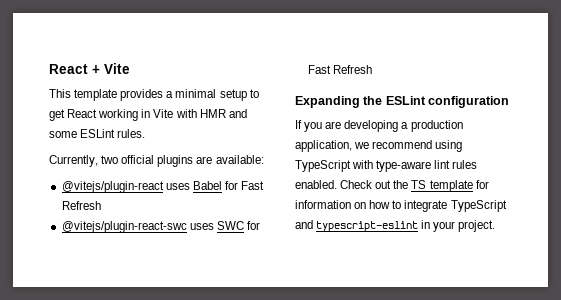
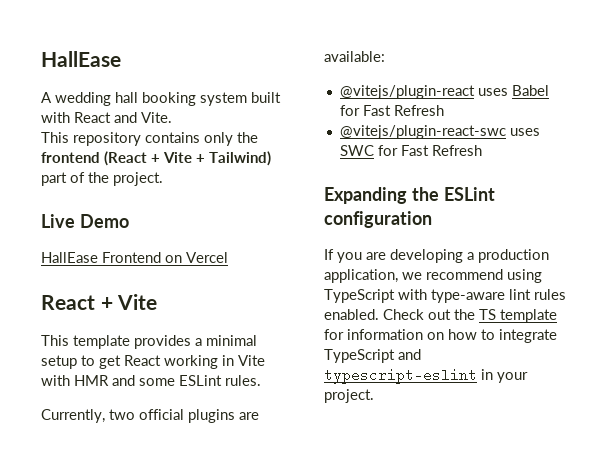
(49, 69) none -> [41,51,121,67] [41,92,281,106] [41,112,172,123] [41,132,258,146] [41,151,271,166] [41,172,163,186] [41,214,129,228] [41,252,228,263] HallEase // A wedding hall booking system built with React and Vite. // This repository contains only the frontend (React + Vite + Tailwind) part of the project. // Live Demo // HallEase Frontend on Vercel //

